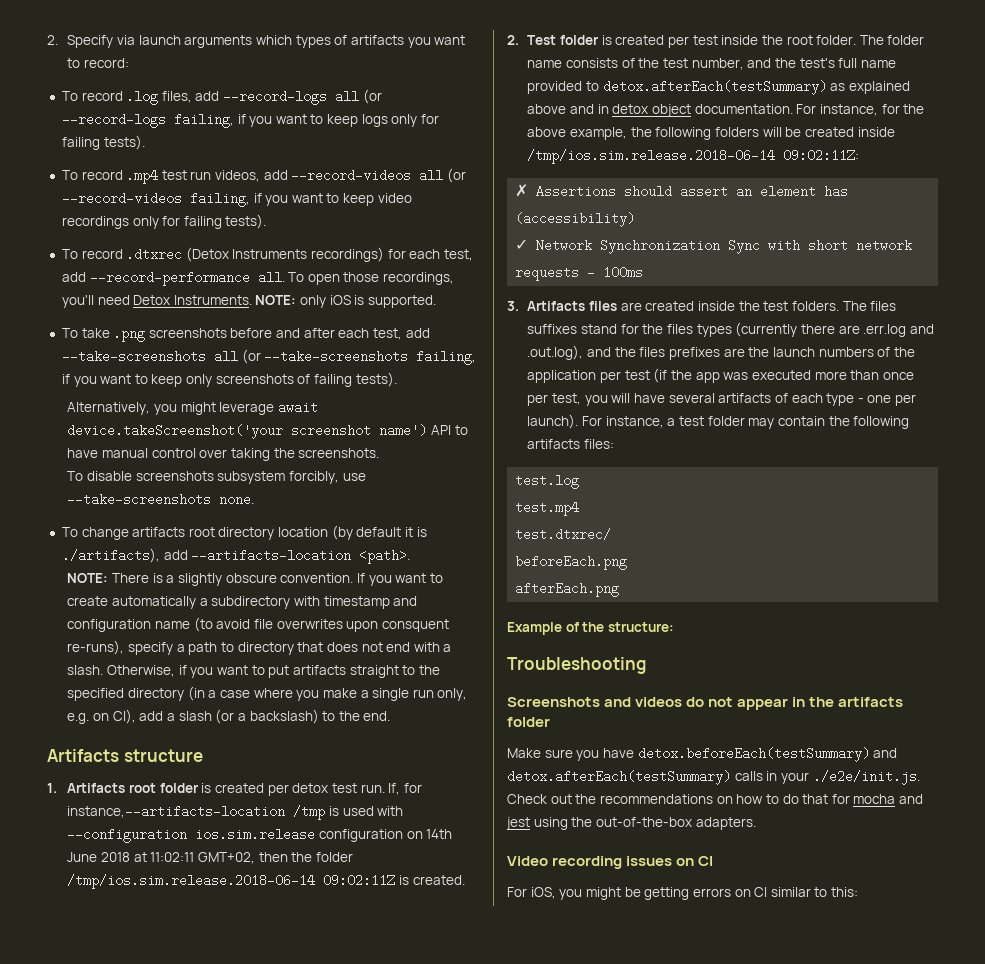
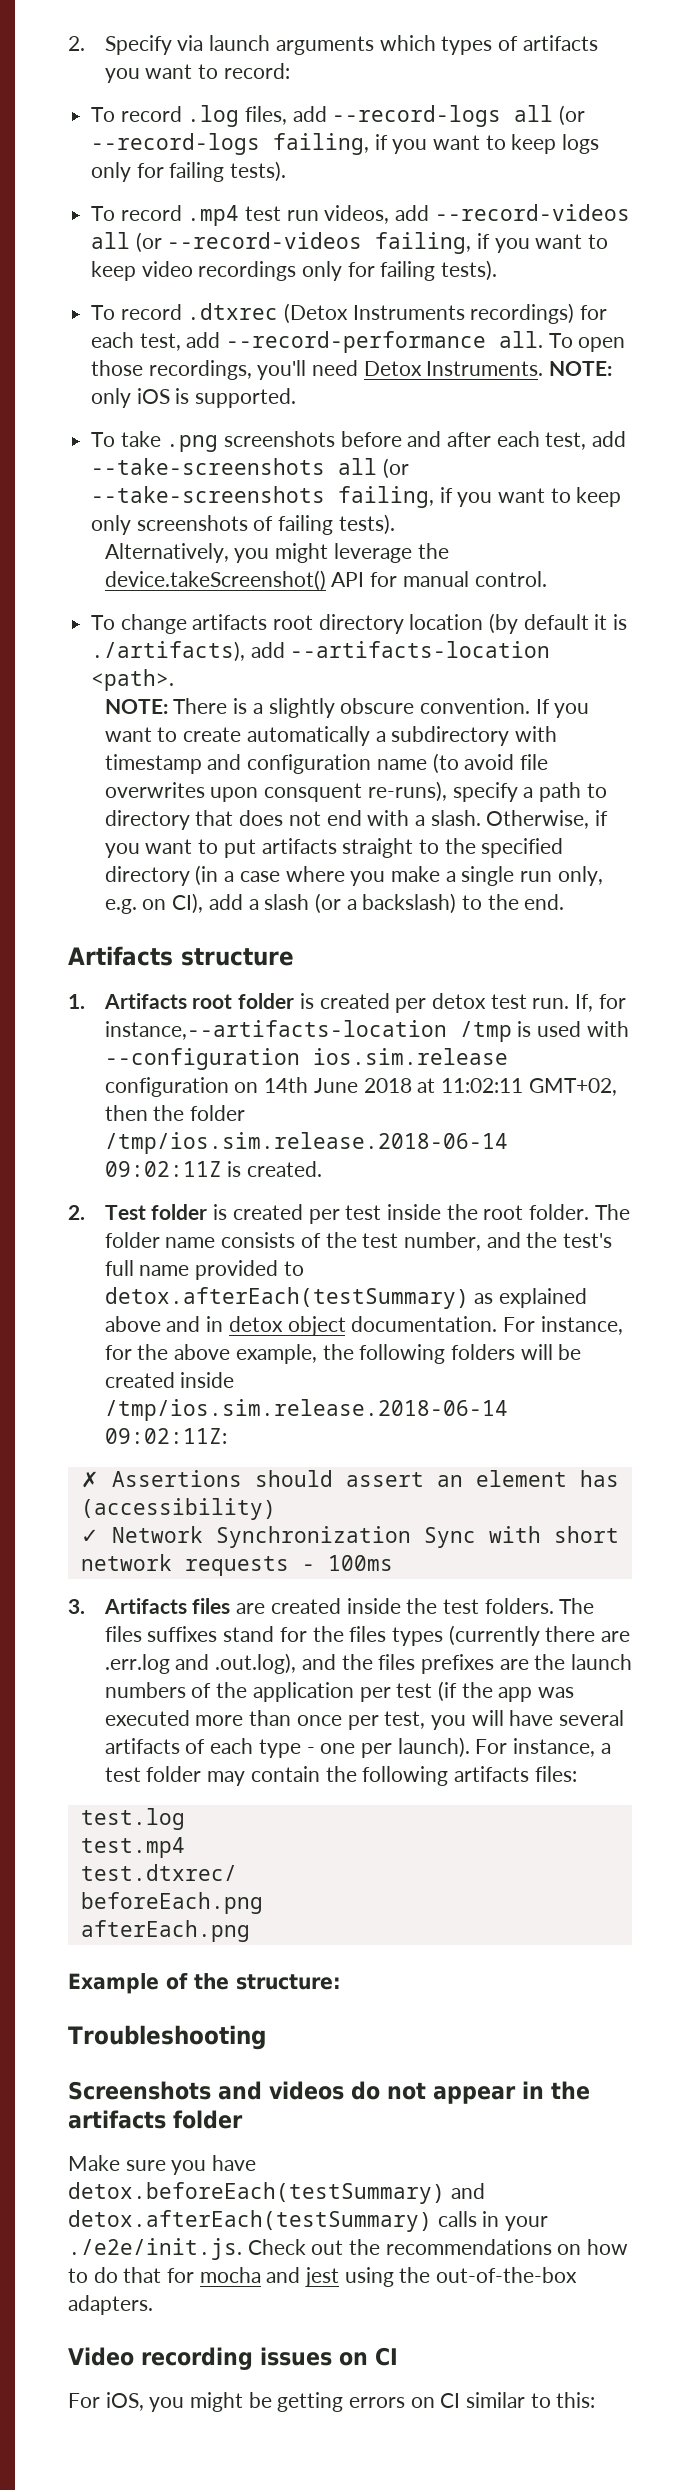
[277,401,318,414] [67,424,468,439] [67,448,380,461] [67,471,366,484] [67,493,255,506] await device.takeScreenshot('your screenshot name') API to have manual control over taking the screenshots. // To disable screenshots subsystem forcibly, use --take-screenshots none. -> [417,543,449,559] [104,570,547,591] the device.takeScreenshot() API for manual control.

